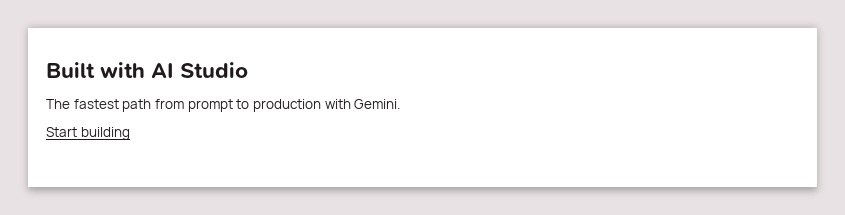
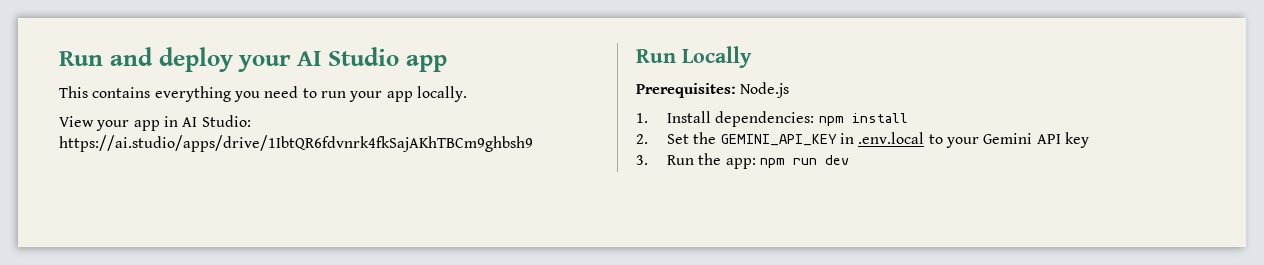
[46,62,249,78] [46,99,401,112] [46,127,130,140] Built with AI Studio // The fastest path from prompt to production with Gemini. // Start building -> [59,47,447,72] [59,86,467,102] [59,115,251,131] [59,135,533,152] [636,46,752,68] [636,82,790,98] [636,111,908,127] [636,132,1089,148] [636,153,850,169] Run and deploy your AI Studio app // This contains everything you need to run your app locally. // View your app in AI Studio: https://ai.studio/apps/drive/1IbtQR6fdvnrk4fkSajAKhTBCm9ghbsh9 // Run Locally // Prerequisites: Node.js // 1. Install dependencies: npm install // 2. Set the GEMINI_API_KEY in .env.local to your Gemini API key // 3. Run the app: npm run dev

